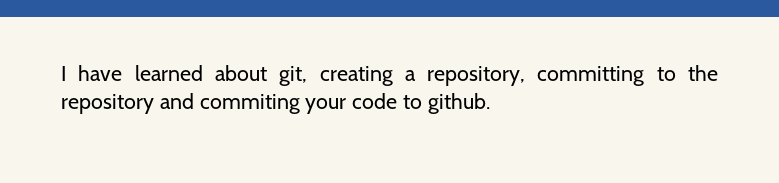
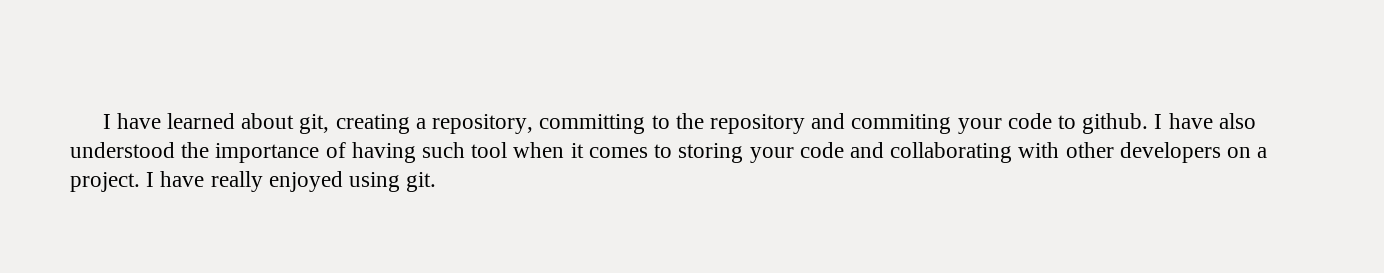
(490, 103) none -> [1154,113,1256,129] [70,142,1268,163] [70,171,437,192] I have also understood the importance of having such tool when it comes to storing your code and collaborating with other developers on a project. I have really enjoyed using git.

